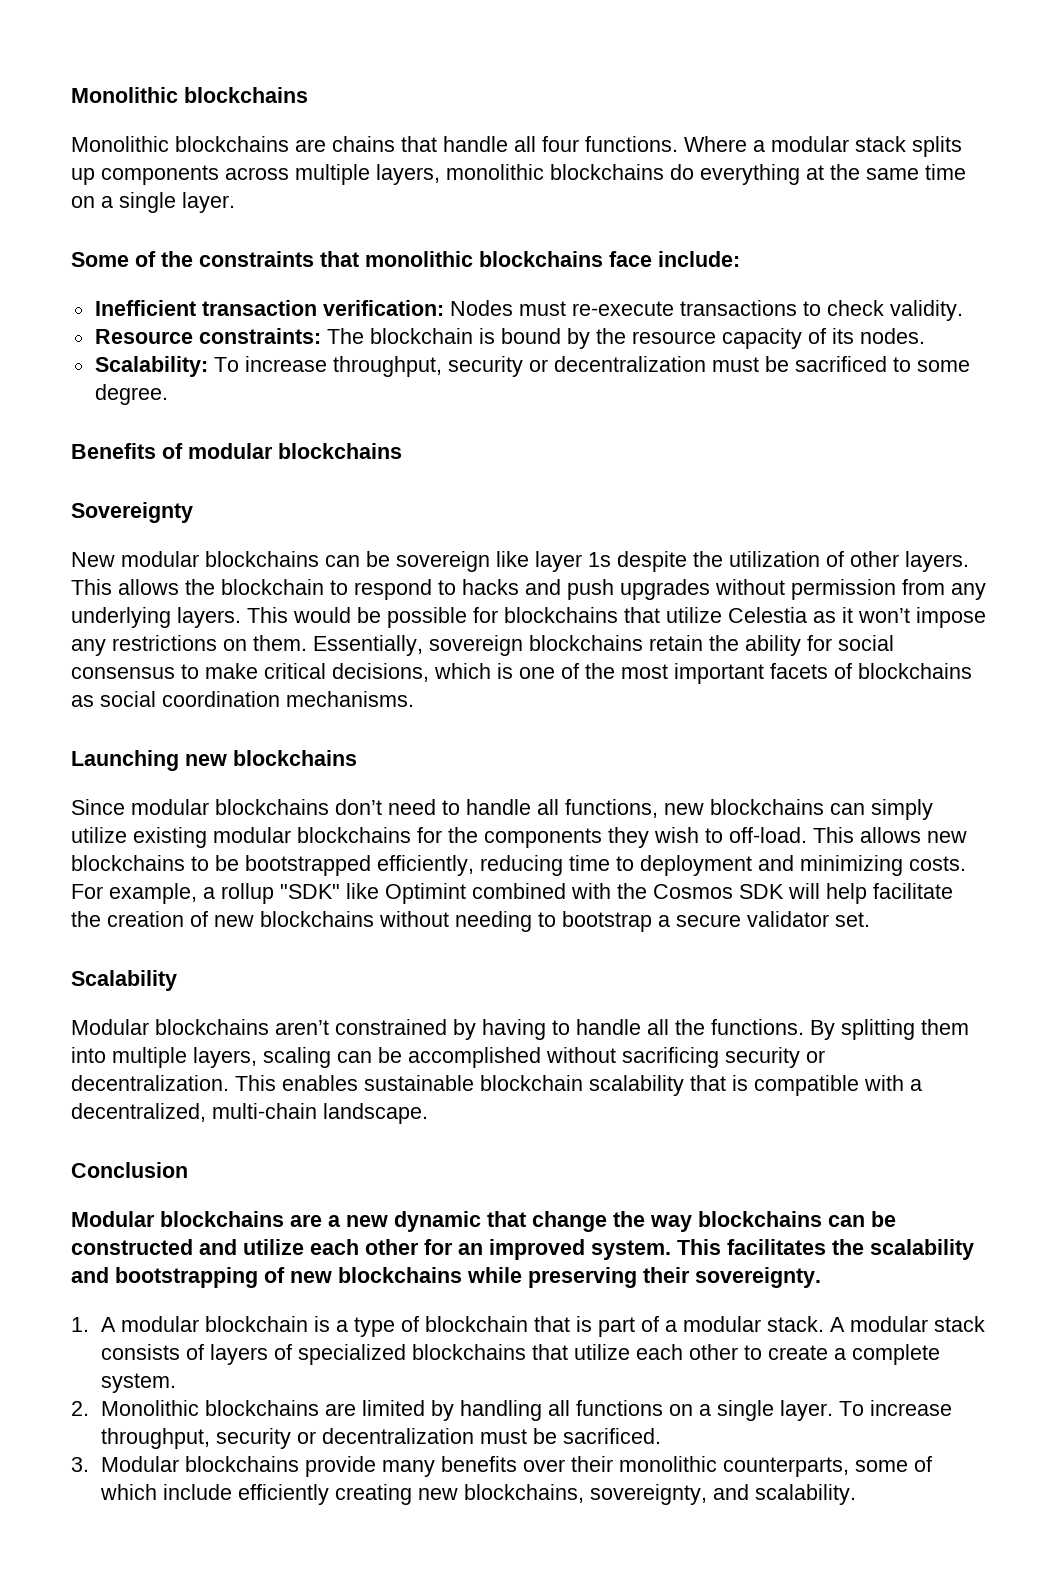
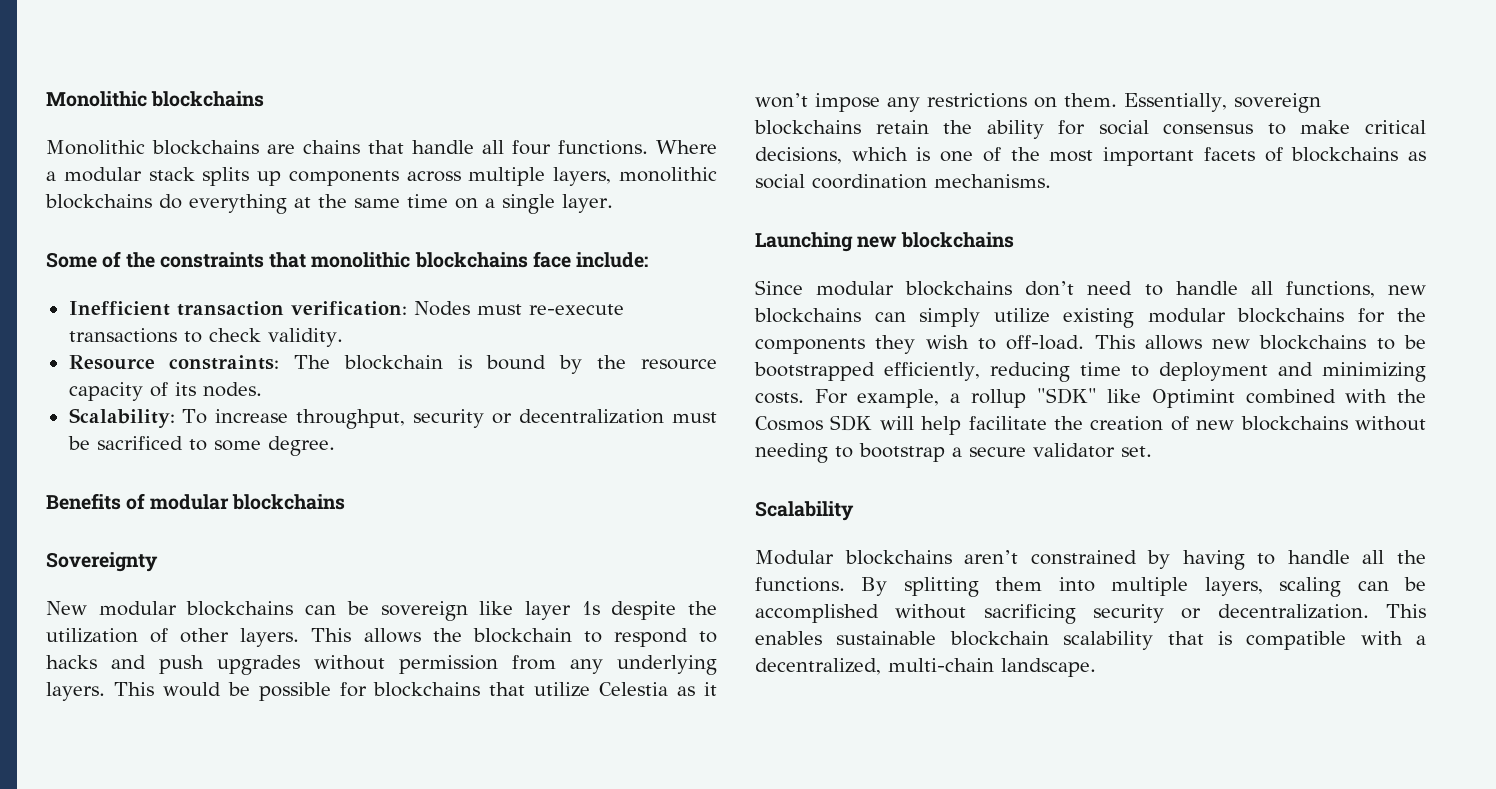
[71,1162,188,1178] [71,1211,896,1232] [71,1239,974,1260] [71,1267,821,1288] [71,1316,986,1337] [101,1344,941,1365] [101,1373,177,1393] [71,1400,953,1421] [101,1428,662,1449] [71,1456,933,1477] [100,1484,857,1505] // Conclusion // Modular blockchains are a new dynamic that change the way blockchains can be constructed and utilize each other for an improved system. This facilitates the scalability and bootstrapping of new blockchains while preserving their sovereignty. // 1. A modular blockchain is a type of blockchain that is part of a modular stack. A modular stack consists of layers of specialized blockchains that utilize each other to create a complete system. // 2. Monolithic blockchains are limited by handling all functions on a single layer. To increase throughput, security or decentralization must be sacrificed. // 3. Modular blockchains provide many benefits over their monolithic counterparts, some of which include efficiently creating new blockchains, sovereignty, and scalability. -> (1096, 667) none

